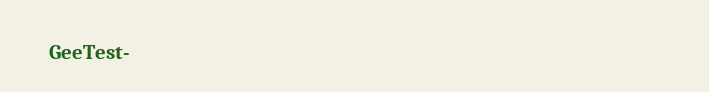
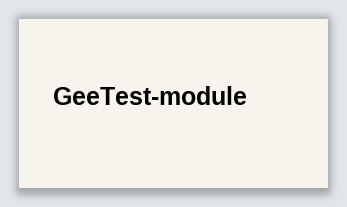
[49,45,130,59] GeeTest- -> [53,86,247,105] GeeTest-module

